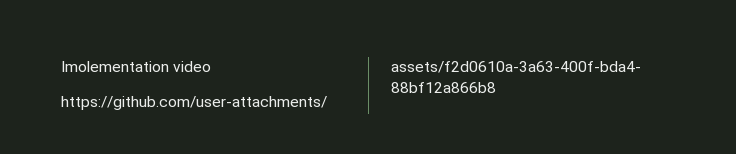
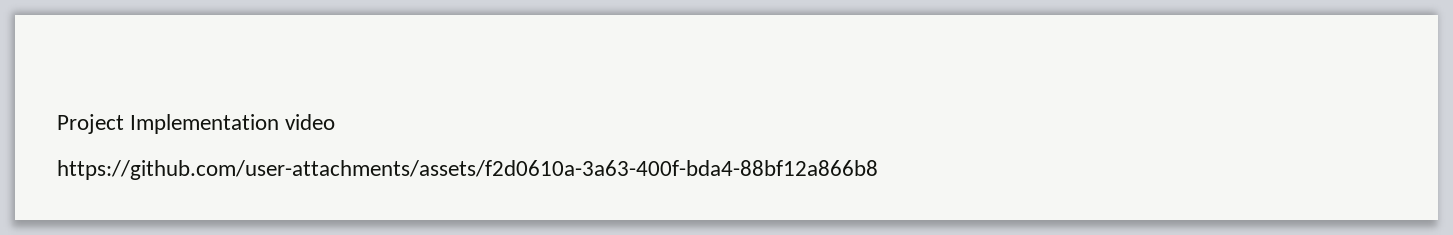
[61,61,169,72] Imolementation -> [57,114,280,134] Project Implementation

